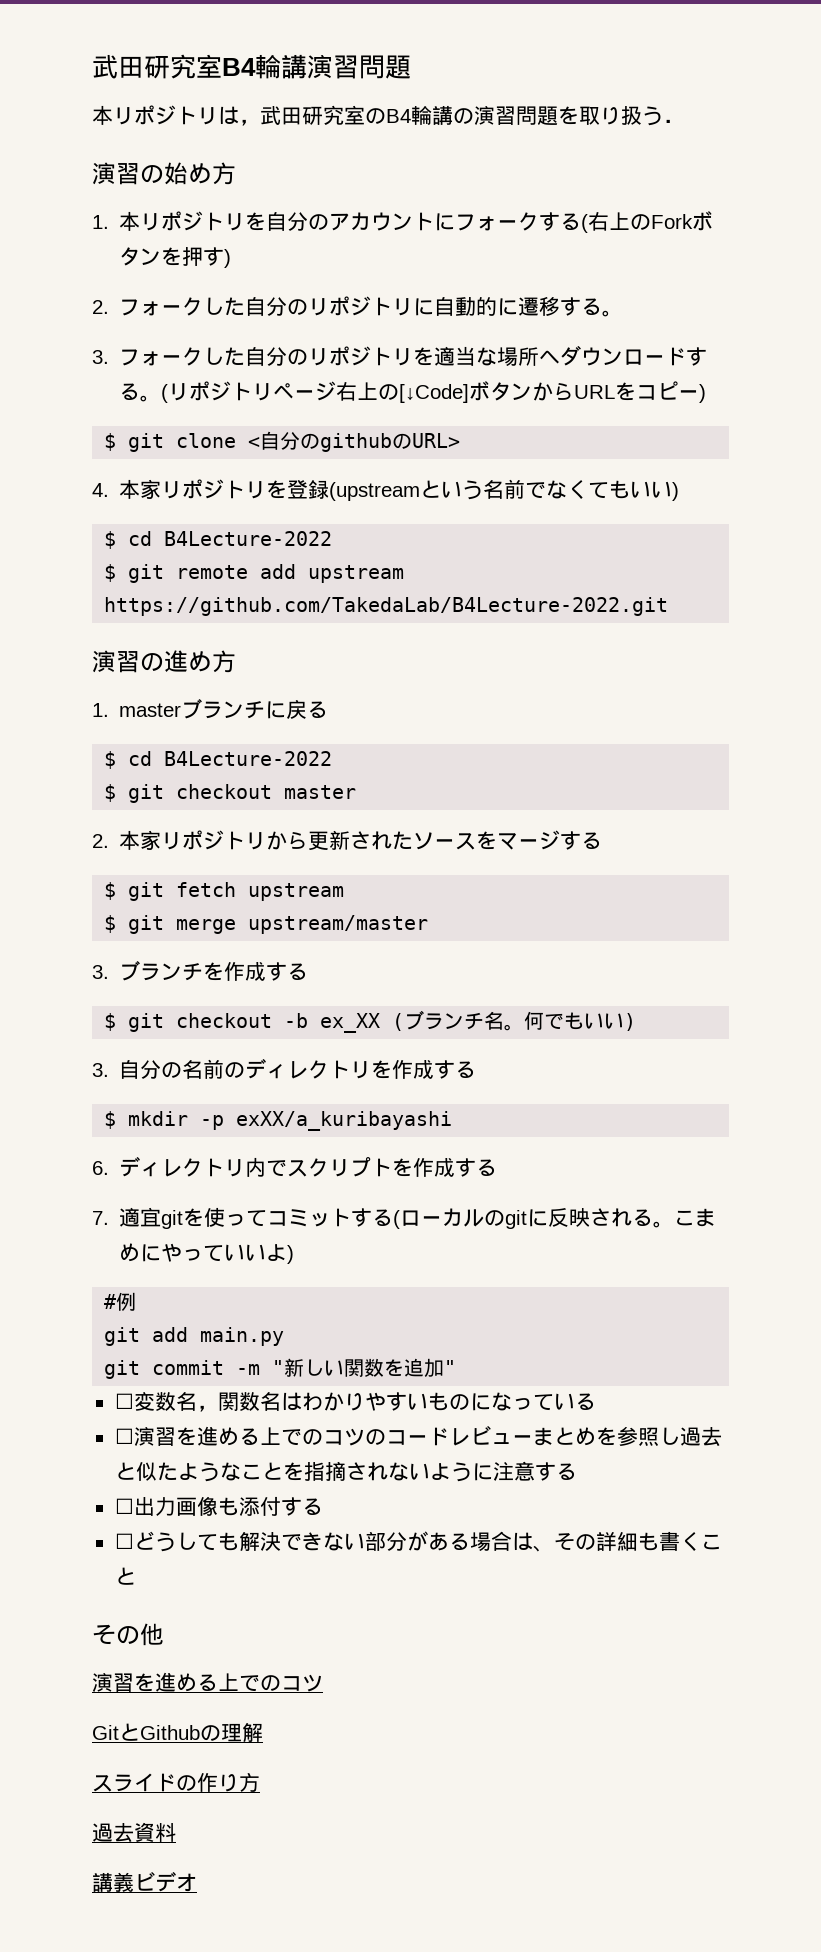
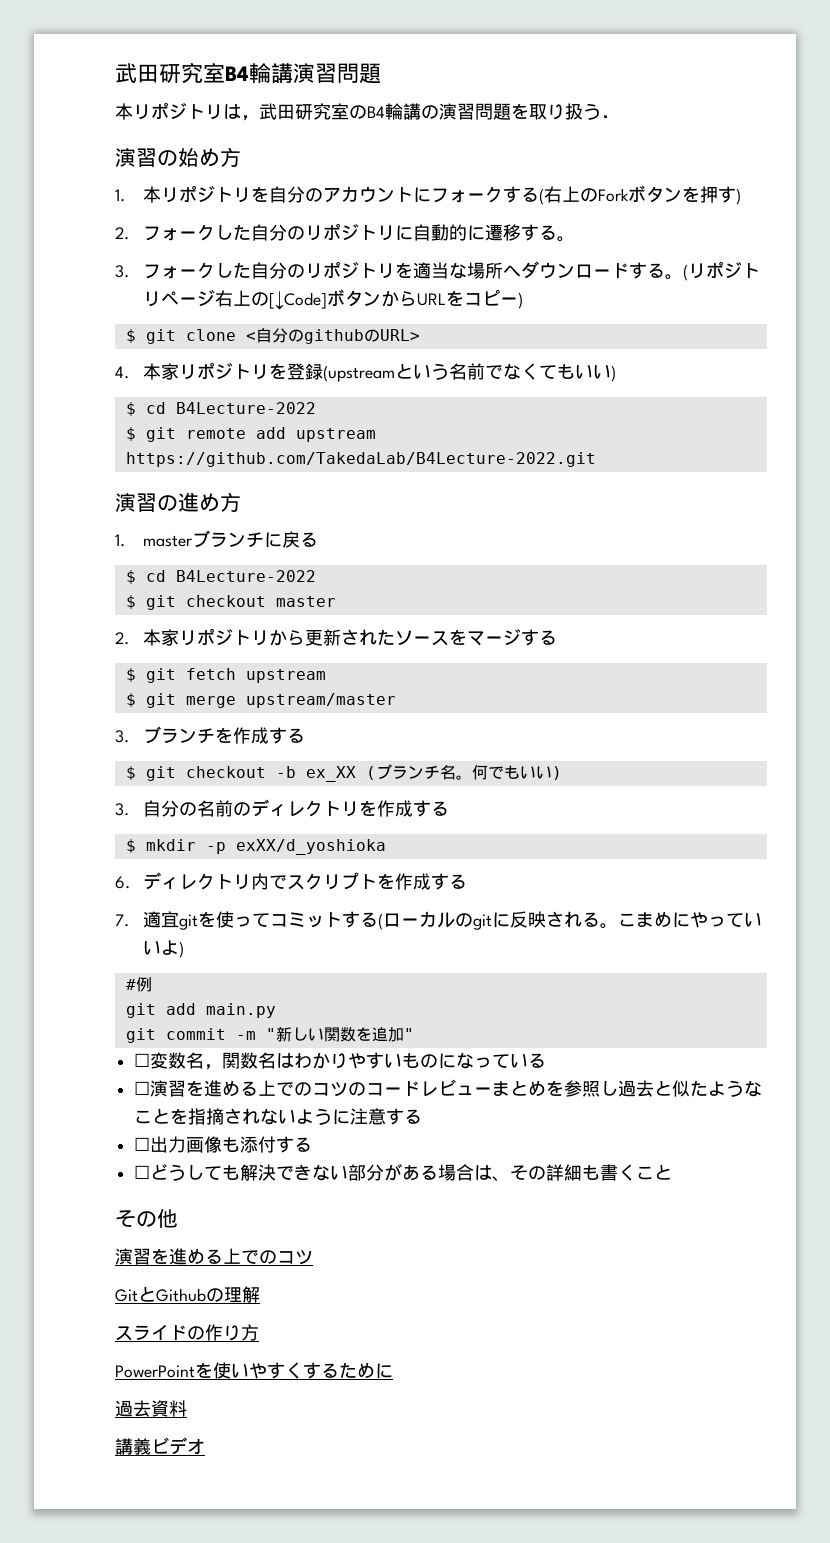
[236,1111,453,1131] exXX/a_kuribayashi -> [235,839,386,855] exXX/d_yoshioka
(260, 1782) none -> [115,1362,393,1379] // PowerPointを使いやすくするために

